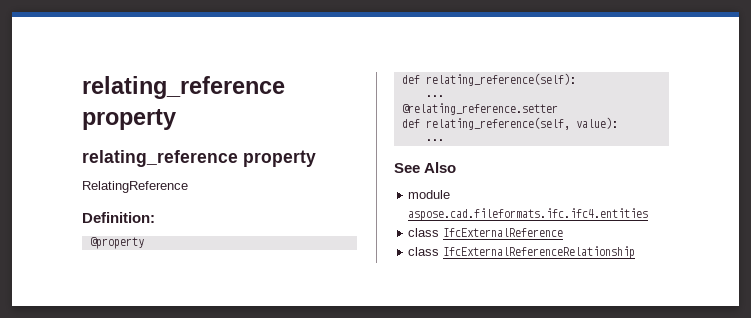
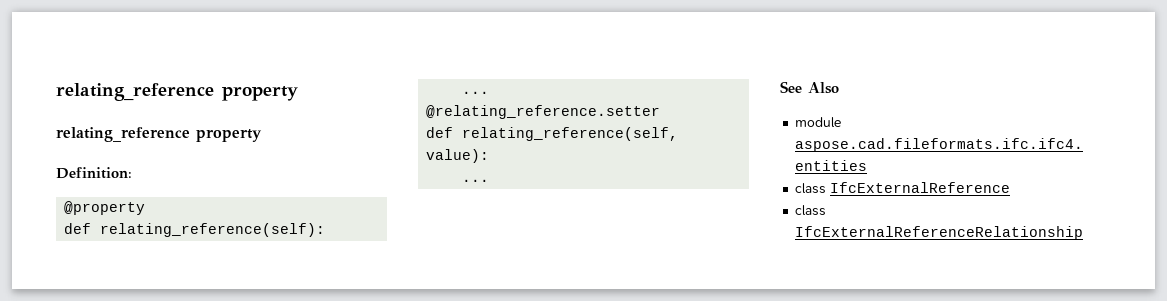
[82,181,188,193] // RelatingReference -> (262, 135) none

